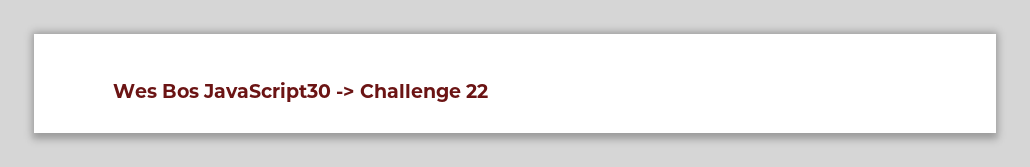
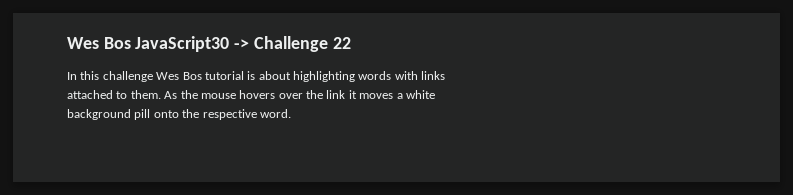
(488, 91) none -> [67,71,446,82] [67,90,435,99] [67,109,291,120] // In this challenge Wes Bos tutorial is about highlighting words with links // attached to them. As the mouse hovers over the link it moves a white // background pill onto the respective word.

